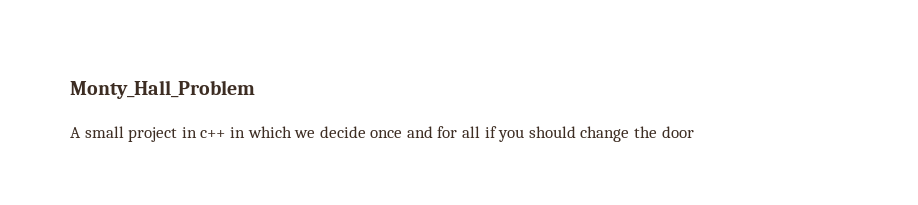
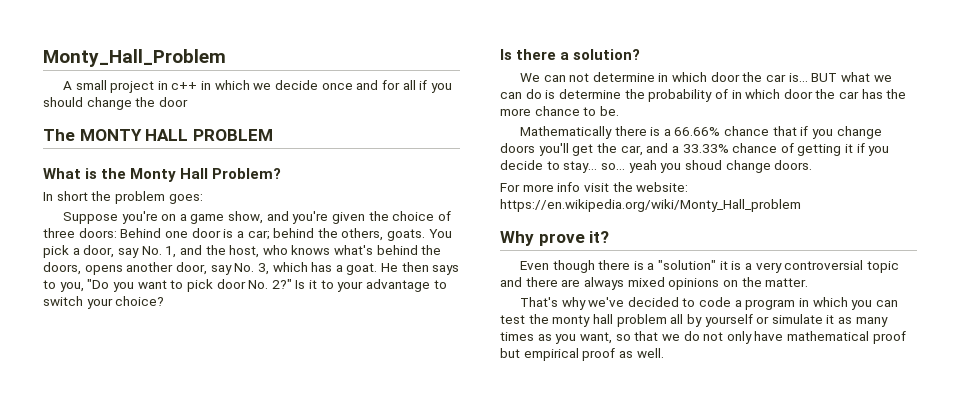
(694, 132) none -> [43,129,273,141] [43,168,282,182] [43,191,203,204] [62,211,451,224] [43,228,452,241] [43,245,442,258] [43,262,460,275] [43,279,447,292] [43,296,165,309] [500,49,641,60] [519,72,892,82] [500,89,907,102] [500,106,619,116] [519,126,882,139] [500,143,890,156] [500,160,813,173] [500,182,689,192] [500,199,801,212] [500,231,610,246] [519,260,899,273] [500,277,809,290] [519,297,898,310] [500,314,888,327] [500,331,906,344] [500,348,664,361] // The MONTY HALL PROBLEM // What is the Monty Hall Problem? // In short the problem goes: // Suppose you're on a game show, and you're given the choice of three doors: Behind one door is a car; behind the others, goats. You pick a door, say No. 1, and the host, who knows what's behind the doors, opens another door, say No. 3, which has a goat. He then says to you, "Do you want to pick door No. 2?" Is it to your advantage to switch your choice? // Is there a solution? // We can not determine in which door the car is... BUT what we can do is determine the probability of in which door the car has the more chance to be. // Mathematically there is a 66.66% chance that if you change doors you'll get the car, and a 33.33% chance of getting it if you decide to stay... so... yeah you shoud change doors. // For more info visit the website: https://en.wikipedia.org/wiki/Monty_Hall_problem // Why prove it? // Even though there is a "solution" it is a very controversial topic and there are always mixed opinions on the matter. // That's why we've decided to code a program in which you can test the monty hall problem all by yourself or simulate it as many times as you want, so that we do not only have mathematical proof but empirical proof as well.

